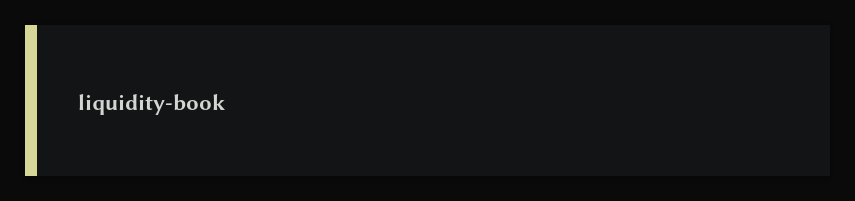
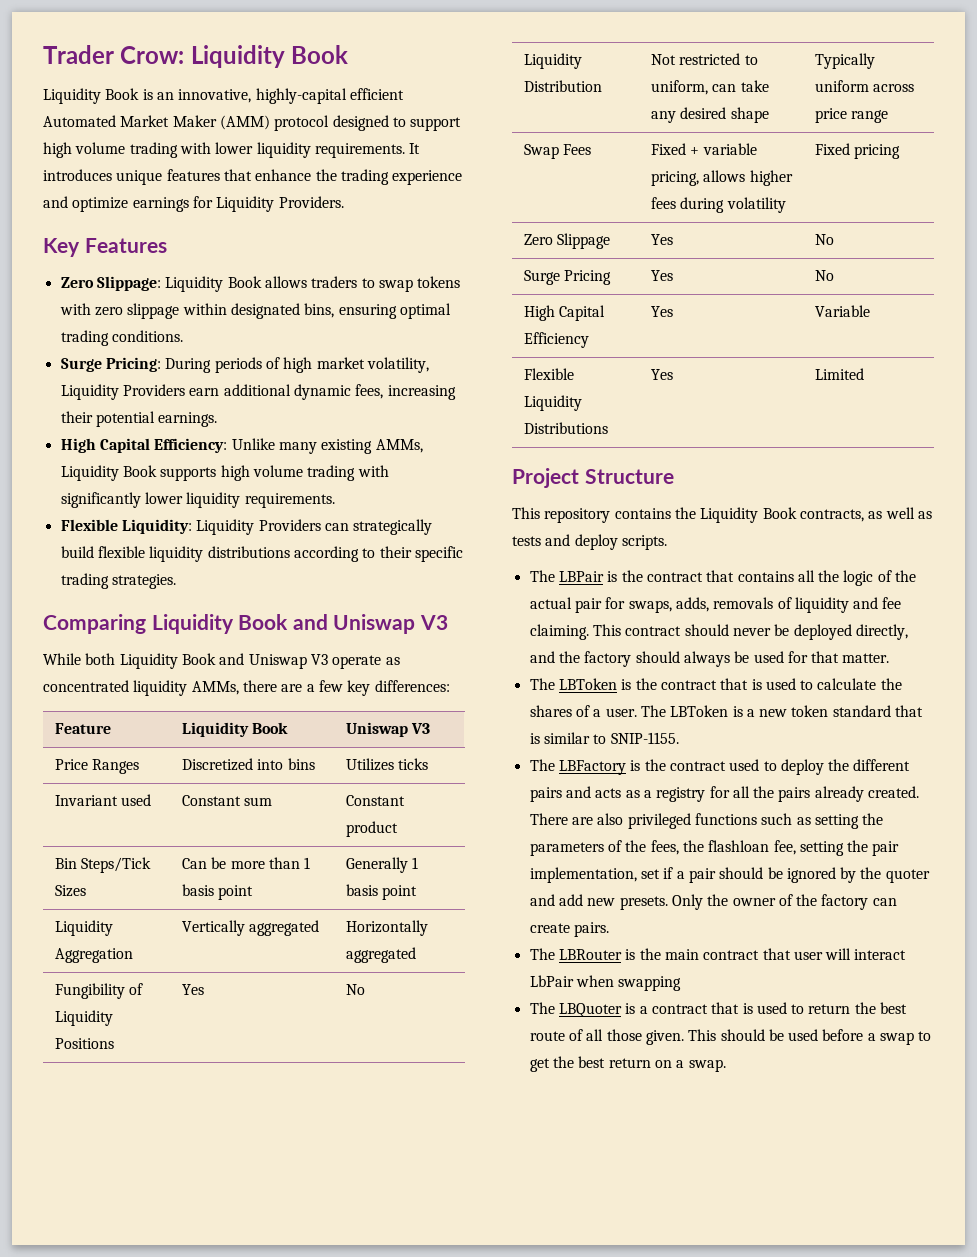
[78,94,225,115] liquidity-book -> [43,45,349,68] [43,88,404,104] [43,115,462,131] [43,142,421,158] [43,169,463,185] [43,196,344,212] [43,238,167,257] [60,276,461,292] [59,303,451,319] [60,330,183,346] [60,357,429,373] [60,384,456,400] [60,411,218,427] [60,438,423,454] [60,465,389,481] [60,492,335,508] [60,519,433,535] [60,546,463,562] [60,573,176,589] [43,614,448,634] [43,653,400,669] [43,680,450,696] [55,723,112,734] [182,722,289,737] [346,722,431,737] [55,759,140,774] [182,758,315,771] [346,758,429,771] [55,794,152,806] [182,795,273,806] [346,795,406,806] [346,821,399,837] [55,857,152,873] [55,885,87,897] [182,857,311,869] [182,884,254,900] [346,857,419,873] [346,884,418,900] [55,920,114,936] [55,948,134,963] [182,920,320,936] [346,920,429,936] [346,947,417,963] [55,983,144,999] [55,1010,114,1026] [55,1038,115,1049] [182,984,205,995] [346,984,366,995] [524,53,583,69] [524,80,603,92] [651,53,758,65] [651,80,769,95] [651,107,769,123] [815,53,876,69] [815,80,915,92] [815,108,889,123] [524,144,592,159] [651,143,757,155] [651,170,793,186] [651,197,786,213] [815,143,901,159] [524,233,611,249] [651,234,674,245] [815,234,835,245] [524,270,612,285] [651,270,674,281] [815,270,835,281] [524,305,606,321] [524,332,590,348] [651,306,674,317] [815,305,871,317] [524,368,575,380] [524,395,583,411] [524,422,609,434] [651,369,674,380] [815,368,865,380] [512,468,674,488] [512,507,932,523] [512,534,667,550] [529,570,917,586] [529,597,902,613] [529,624,908,640] [529,651,890,667] [529,678,902,690] [529,705,924,717] [529,732,679,744] [529,759,911,775] [529,786,920,802] [529,813,884,829] [529,840,900,856] [529,867,930,883] [529,894,897,910] [529,922,609,937] [529,948,907,960] [529,975,682,991] [529,1002,908,1017] [529,1029,932,1045] [529,1056,726,1072] Trader Crow: Liquidity Book // Liquidity Book is an innovative, highly-capital efficient Automated Market Maker (AMM) protocol designed to support high volume trading with lower liquidity requirements. It introduces unique features that enhance the trading experience and optimize earnings for Liquidity Providers. // Key Features // Zero Slippage: Liquidity Book allows traders to swap tokens with zero slippage within designated bins, ensuring optimal trading conditions. // Surge Pricing: During periods of high market volatility, Liquidity Providers earn additional dynamic fees, increasing their potential earnings. // High Capital Efficiency: Unlike many existing AMMs, Liquidity Book supports high volume trading with significantly lower liquidity requirements. // Flexible Liquidity: Liquidity Providers can strategically build flexible liquidity distributions according to their specific trading strategies. // Comparing Liquidity Book and Uniswap V3 // While both Liquidity Book and Uniswap V3 operate as concentrated liquidity AMMs, there are a few key differences: // Feature | Liquidity Book | Uniswap V3 // Price Ranges | Discretized into bins | Utilizes ticks // Invariant used | Constant sum | Constant product // Bin Steps/Tick Sizes | Can be more than 1 basis point | Generally 1 basis point // Liquidity Aggregation | Vertically aggregated | Horizontally aggregated // Fungibility of Liquidity Positions | Yes | No // Liquidity Distribution | Not restricted to uniform, can take any desired shape | Typically uniform across price range // Swap Fees | Fixed + variable pricing, allows higher fees during volatility | Fixed pricing // Zero Slippage | Yes | No // Surge Pricing | Yes | No // High Capital Efficiency | Yes | Variable // Flexible Liquidity Distributions | Yes | Limited // Project Structure // This repository contains the Liquidity Book contracts, as well as tests and deploy scripts. // The LBPair is the contract that contains all the logic of the actual pair for swaps, adds, removals of liquidity and fee claiming. This contract should never be deployed directly, and the factory should always be used for that matter. // The LBToken is the contract that is used to calculate the shares of a user. The LBToken is a new token standard that is similar to SNIP-1155. // The LBFactory is the contract used to deploy the different pairs and acts as a registry for all the pairs already created. There are also privileged functions such as setting the parameters of the fees, the flashloan fee, setting the pair implementation, set if a pair should be ignored by the quoter and add new presets. Only the owner of the factory can create pairs. // The LBRouter is the main contract that user will interact LbPair when swapping // The LBQuoter is a contract that is used to return the best route of all those given. This should be used before a swap to get the best return on a swap.

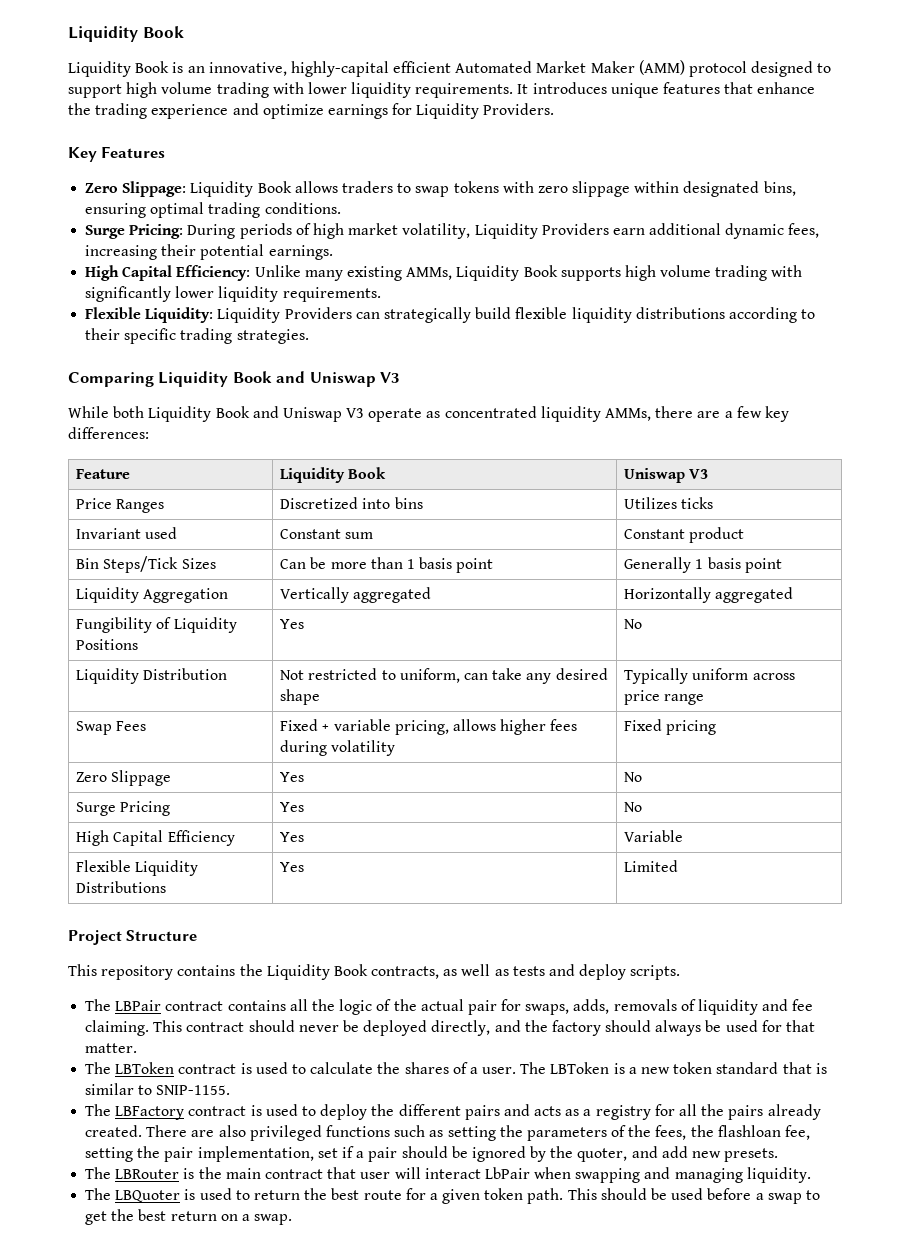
[43,45,185,64] Trader Crow: -> (68, 34) none
[607,570,735,582] is the contract that -> [165,1001,224,1011] contract
[621,678,749,690] is the contract that -> [178,1064,237,1074] contract
[630,759,726,771] is the contract -> [188,1105,262,1116] contract is
[885,869,930,883] quoter -> [577,1148,628,1162] quoter,
[671,894,897,910] [529,922,609,937] Only the owner of the factory can create pairs. -> (779, 1155) none
(682, 983) none -> [644,1167,811,1183] and managing liquidity.
[639,1002,753,1014] a contract that is -> (196, 1194) none
[568,1029,684,1045] of all those given. -> [405,1188,564,1204] for a given token path.

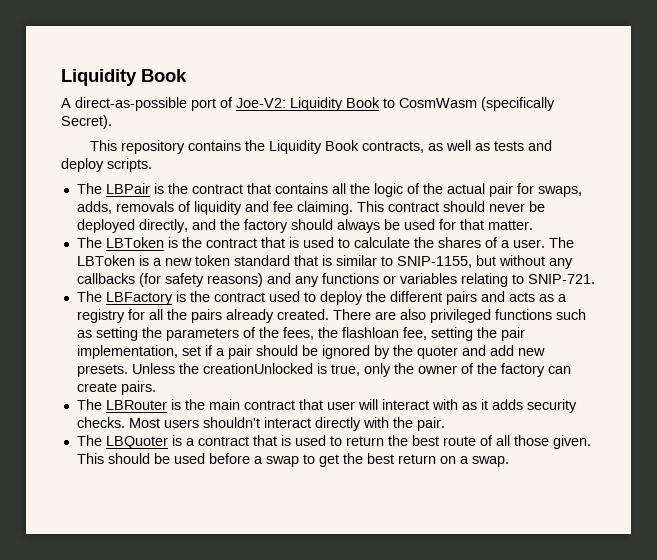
[68,60,832,77] [68,82,816,98] [68,103,555,119] [68,146,166,162] [85,181,796,197] [85,202,341,218] [85,223,820,239] [85,244,333,260] [85,265,803,281] [85,286,381,302] [85,307,816,323] [85,328,309,344] [68,371,400,387] [68,406,789,422] [68,427,149,439] [76,469,131,479] [280,467,387,483] [624,468,709,483] [76,498,165,513] [280,497,423,509] [624,497,714,509] [76,527,178,539] [280,529,374,539] [624,527,745,543] [76,556,216,573] [280,557,494,573] [624,557,782,573] [76,587,229,603] [280,587,432,603] [624,587,794,603] [76,617,237,633] [76,639,139,650] [280,619,305,629] [624,619,643,629] [76,668,228,684] [280,668,608,684] [280,689,321,705] [624,668,795,684] [624,690,705,705] [76,721,147,735] [280,719,578,735] [280,740,396,756] [624,719,717,735] [76,770,172,786] [280,772,305,782] [624,772,643,782] [76,801,171,816] [280,802,305,812] [624,802,643,812] [76,830,235,846] [280,832,305,842] [624,830,684,842] [76,860,199,876] [76,881,167,893] [280,862,305,872] [624,860,679,872] [68,930,198,945] Liquidity Book is an innovative, highly-capital efficient Automated Market Maker (AMM) protocol designed to support high volume trading with lower liquidity requirements. It introduces unique features that enhance the trading experience and optimize earnings for Liquidity Providers. // Key Features // Zero Slippage: Liquidity Book allows traders to swap tokens with zero slippage within designated bins, ensuring optimal trading conditions. // Surge Pricing: During periods of high market volatility, Liquidity Providers earn additional dynamic fees, increasing their potential earnings. // High Capital Efficiency: Unlike many existing AMMs, Liquidity Book supports high volume trading with significantly lower liquidity requirements. // Flexible Liquidity: Liquidity Providers can strategically build flexible liquidity distributions according to their specific trading strategies. // Comparing Liquidity Book and Uniswap V3 // While both Liquidity Book and Uniswap V3 operate as concentrated liquidity AMMs, there are a few key differences: // Feature | Liquidity Book | Uniswap V3 // Price Ranges | Discretized into bins | Utilizes ticks // Invariant used | Constant sum | Constant product // Bin Steps/Tick Sizes | Can be more than 1 basis point | Generally 1 basis point // Liquidity Aggregation | Vertically aggregated | Horizontally aggregated // Fungibility of Liquidity Positions | Yes | No // Liquidity Distribution | Not restricted to uniform, can take any desired shape | Typically uniform across price range // Swap Fees | Fixed + variable pricing, allows higher fees during volatility | Fixed pricing // Zero Slippage | Yes | No // Surge Pricing | Yes | No // High Capital Efficiency | Yes | Variable // Flexible Liquidity Distributions | Yes | Limited // Project Structure -> [61,97,555,111] [61,115,112,129] A direct-as-possible port of Joe-V2: Liquidity Book to CosmWasm (specifically Secret).
[165,1001,224,1011] contract -> [153,183,271,194] is the contract that
[178,1064,237,1074] contract -> [167,237,285,248] is the contract that
[156,1085,231,1095] SNIP-1155. -> [396,255,573,269] [76,273,595,287] SNIP-1155, but without any callbacks (for safety reasons) and any functions or variables relating to SNIP-721.
[188,1105,262,1116] contract is -> [175,291,265,302] is the contract
[577,1148,628,1162] quoter, -> [416,346,458,359] quoter
(779, 1155) none -> [131,363,571,377] [76,381,156,395] Unless the creationUnlocked is true, only the owner of the factory can create pairs.
[484,1167,811,1183] LbPair when swapping and managing liquidity. -> [431,399,577,413] [76,417,445,431] with as it adds security checks. Most users shouldn't interact directly with the pair.
(196, 1194) none -> [185,435,291,446] a contract that is
[405,1188,564,1204] for a given token path. -> [479,435,591,449] of all those given.

